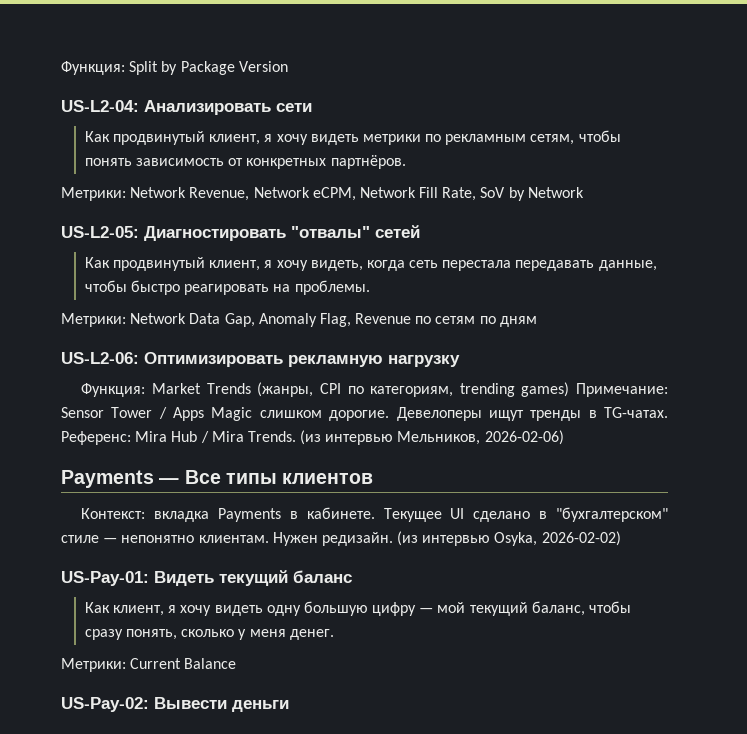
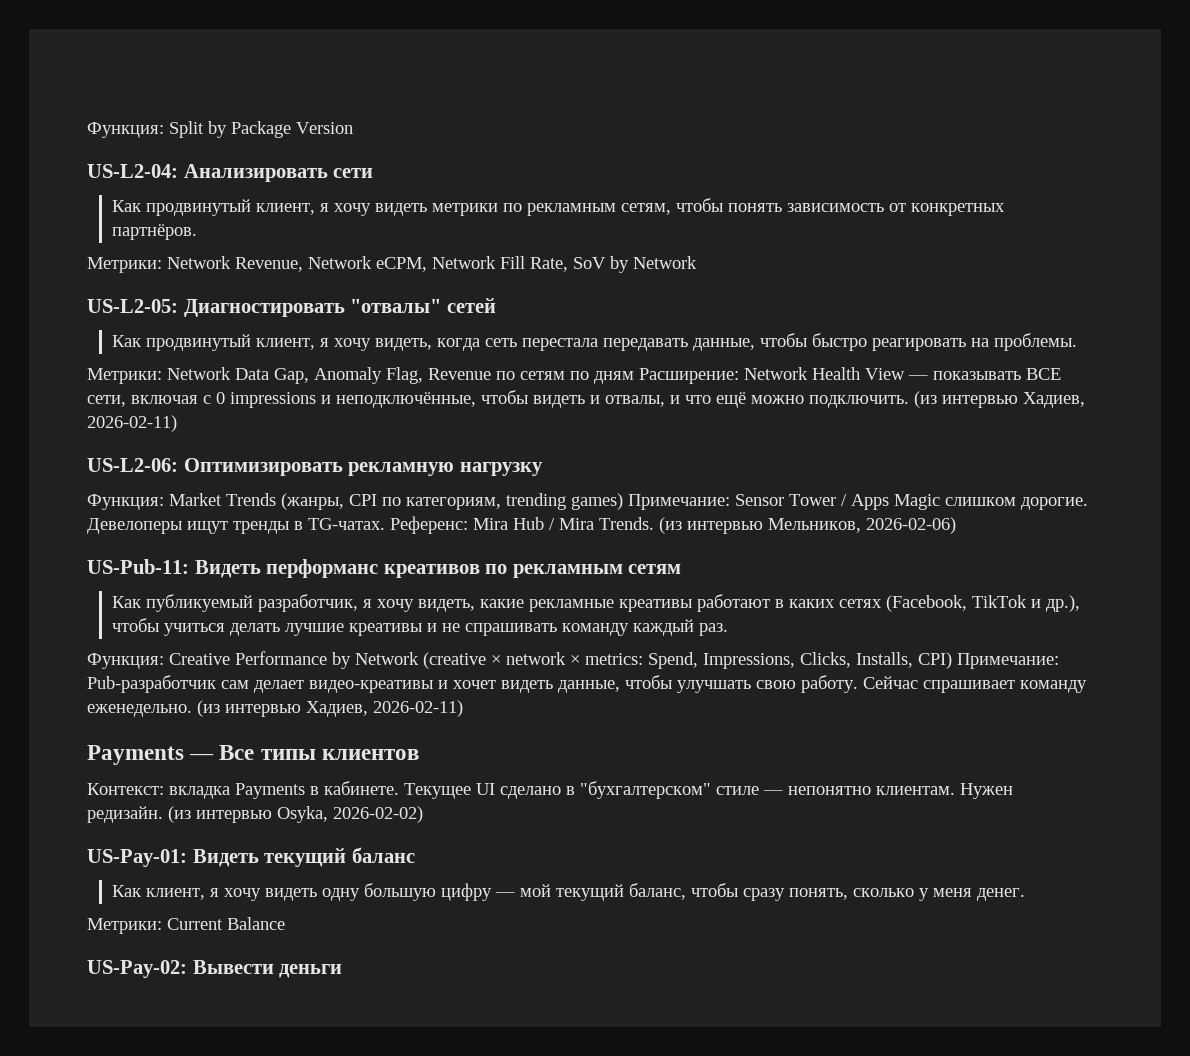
(537, 321) none -> [639,367,1061,384] [87,390,1085,408] [87,415,177,432] Расширение: Network Health View — показывать ВСЕ сети, включая с 0 impressions и неподключённые, чтобы видеть и отвалы, и что ещё можно подключить. (из интервью Хадиев, 2026-02-11)
(564, 437) none -> [87,559,682,578] [111,594,1080,612] [111,618,728,636] [87,651,1059,669] [87,675,1087,693] [87,700,463,717] // US-Pub-11: Видеть перформанс креативов по рекламным сетям // Как публикуемый разработчик, я хочу видеть, какие рекламные креативы работают в каких сетях (Facebook, TikTok и др.), чтобы учиться делать лучшие креативы и не спрашивать команду каждый раз. // Функция: Creative Performance by Network (creative × network × metrics: Spend, Impressions, Clicks, Installs, CPI) Примечание: Pub-разработчик сам делает видео-креативы и хочет видеть данные, чтобы улучшать свою работу. Сейчас спрашивает команду еженедельно. (из интервью Хадиев, 2026-02-11)

